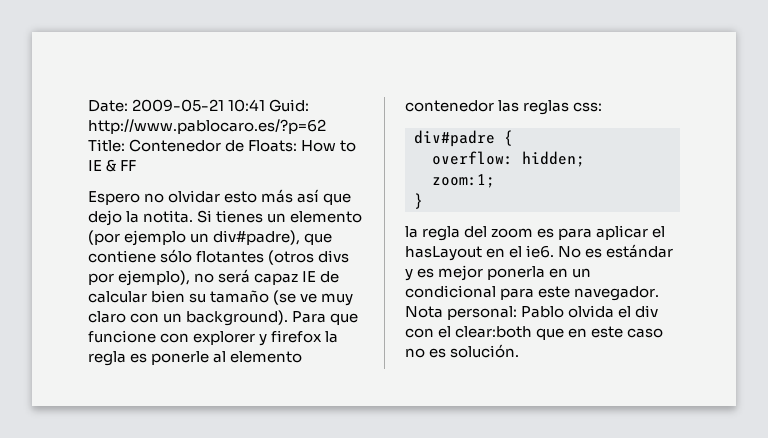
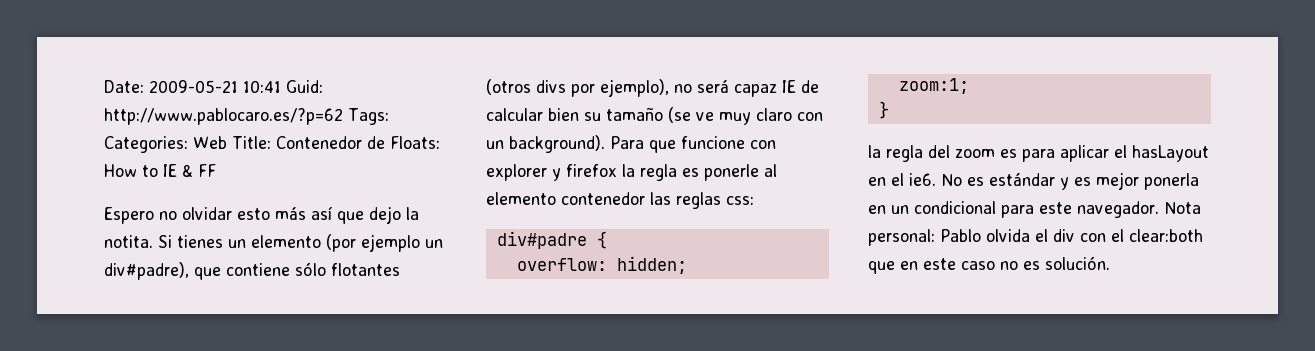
(326, 126) none -> [347,108,389,125] [104,136,227,153] Tags: Categories: Web

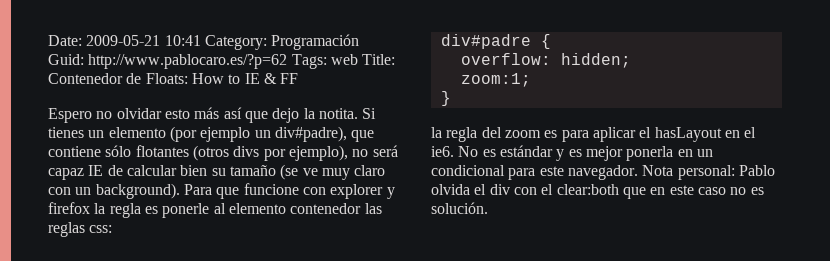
(281, 86) none -> [204,34,360,50] Category: Programación
[104,136,227,153] Categories: Web -> [330,54,358,65] web

